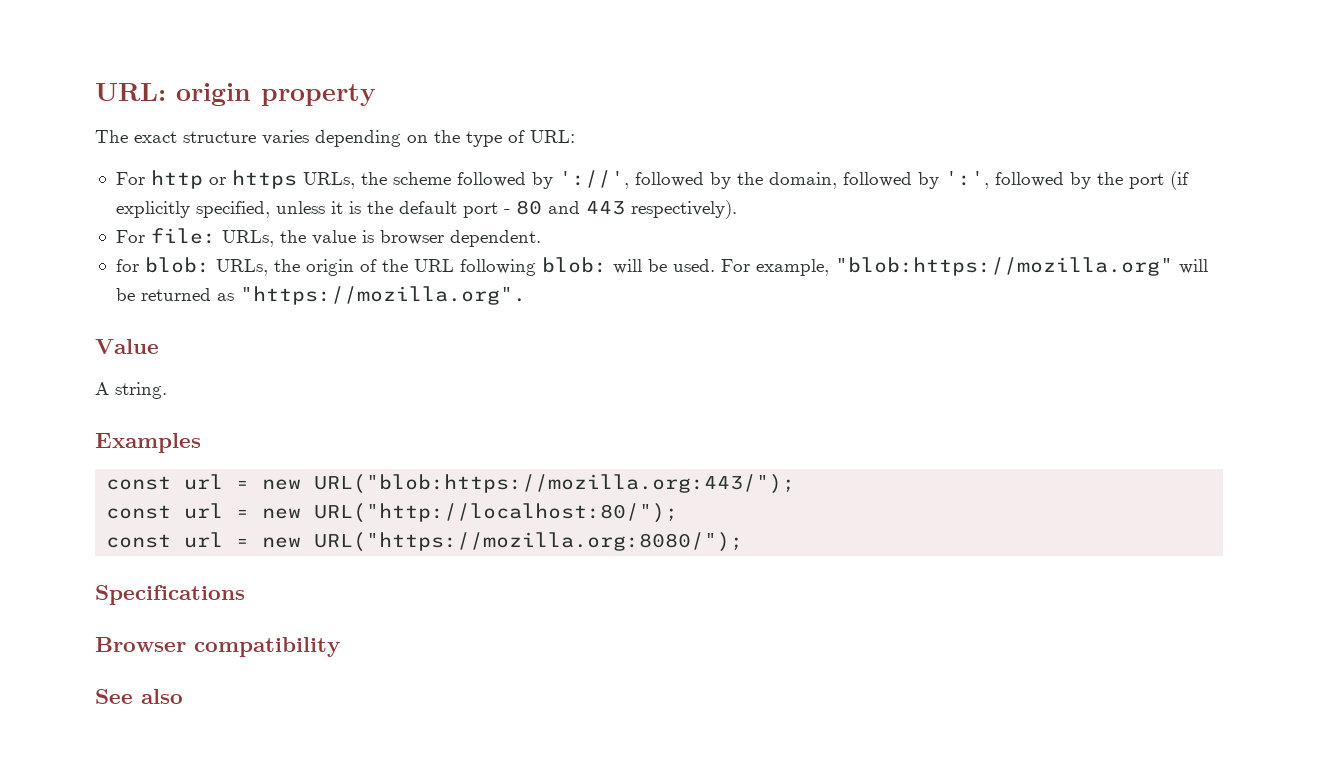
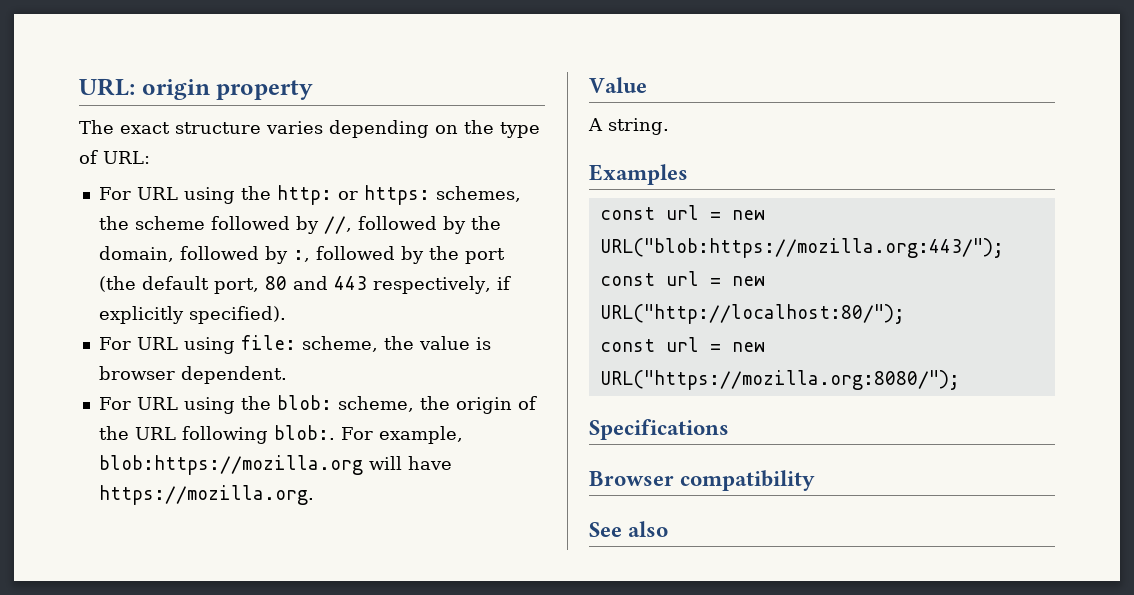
[150,170,355,189] http or https URLs, -> [136,185,521,205] URL using the http: or https: schemes,
[558,170,629,189] '://', -> [323,216,352,234] //,
[944,171,989,189] ':', -> [292,250,310,262] :,
[1169,171,1189,190] [115,200,737,219] [115,228,274,247] (if explicitly specified, unless it is the default port - 80 and 443 respectively). // For file: URLs, -> [98,276,511,294] [98,306,286,324] [98,335,378,354] (the default port, 80 and 443 respectively, if explicitly specified). // For URL using file: scheme,
[115,257,268,276] for blob: URLs, -> [98,395,414,414] For URL using the blob: scheme,
[541,257,1208,276] [115,286,526,305] blob: will be used. For example, "blob:https://mozilla.org" will be returned as "https://mozilla.org". -> [273,425,463,444] [98,455,452,475] [98,485,314,505] blob:. For example, blob:https://mozilla.org will have https://mozilla.org.

